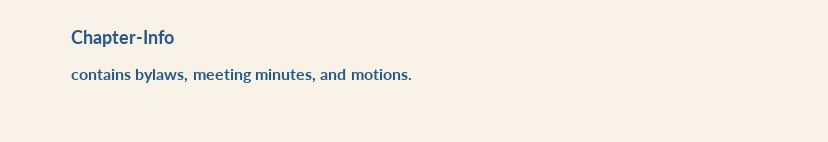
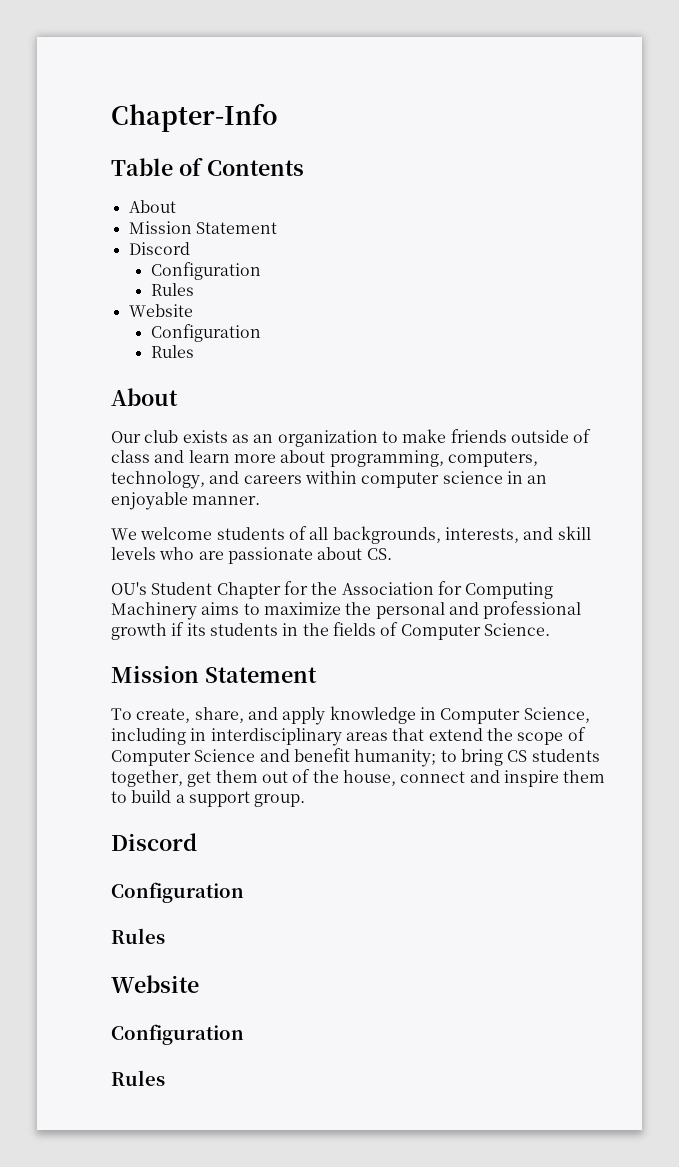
[71,69,412,83] contains bylaws, meeting minutes, and motions. -> [111,158,304,176] [128,200,176,213] [128,221,277,234] [128,242,190,255] [150,262,261,280] [150,283,194,296] [128,304,193,317] [150,324,261,342] [150,345,194,358] [111,388,178,406] [111,429,592,447] [111,450,538,467] [111,471,548,489] [111,492,261,510] [111,526,591,544] [111,547,392,564] [111,581,554,599] [111,601,582,620] [111,622,550,640] [111,665,317,683] [111,706,590,725] [111,727,586,746] [111,748,600,767] [111,769,606,787] [111,790,306,807] [111,833,197,851] [111,882,244,903] [111,928,165,944] [111,975,199,993] [111,1024,244,1045] [111,1070,165,1086] Table of Contents // About // Mission Statement // Discord // Configuration // Rules // Website // Configuration // Rules // About // Our club exists as an organization to make friends outside of class and learn more about programming, computers, technology, and careers within computer science in an enjoyable manner. // We welcome students of all backgrounds, interests, and skill levels who are passionate about CS. // OU's Student Chapter for the Association for Computing Machinery aims to maximize the personal and professional growth if its students in the fields of Computer Science. // Mission Statement // To create, share, and apply knowledge in Computer Science, including in interdisciplinary areas that extend the scope of Computer Science and benefit humanity; to bring CS students together, get them out of the house, connect and inspire them to build a support group. // Discord // Configuration // Rules // Website // Configuration // Rules

